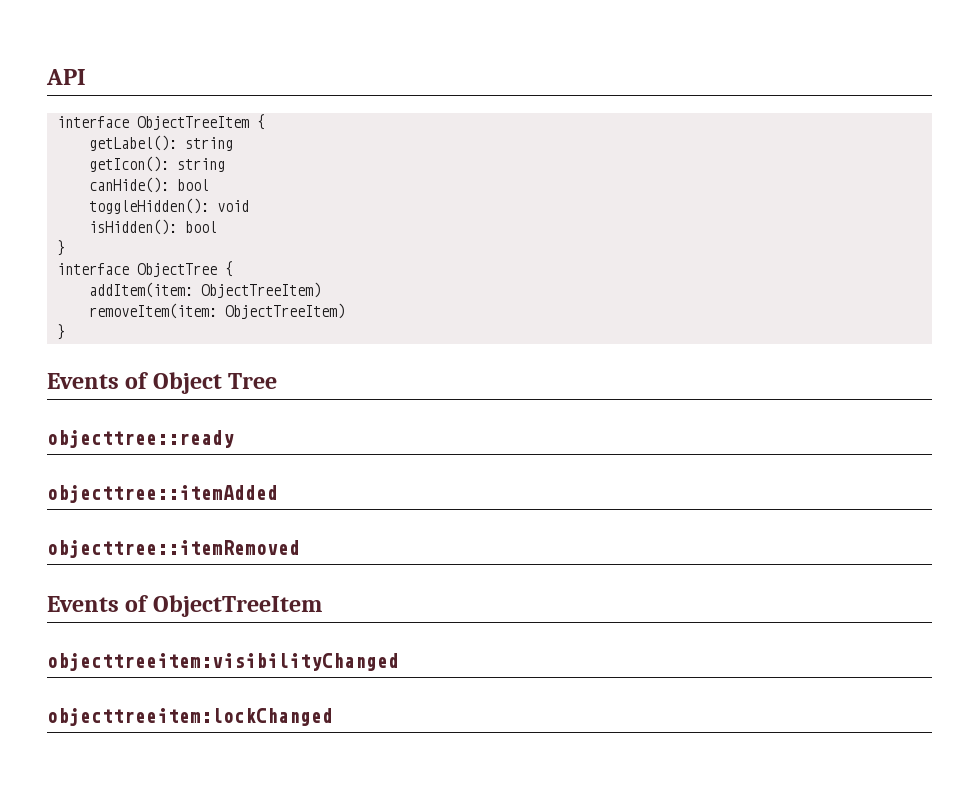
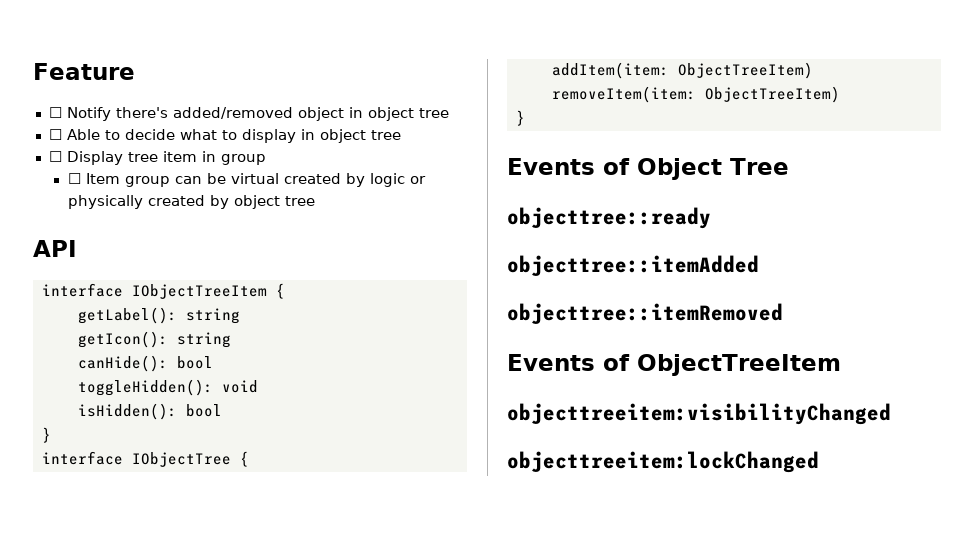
(46, 77) none -> [33,63,135,80] [48,107,449,121] [48,129,401,143] [48,151,266,165] [67,173,426,187] [67,195,315,209] Feature // ☐ Notify there's added/removed object in object tree // ☐ Able to decide what to display in object tree // ☐ Display tree item in group // ☐ Item group can be virtual created by logic or physically created by object tree //
[136,116,249,130] ObjectTreeItem -> [131,284,267,299] IObjectTreeItem
[136,263,217,277] ObjectTree -> [131,452,231,467] IObjectTree

